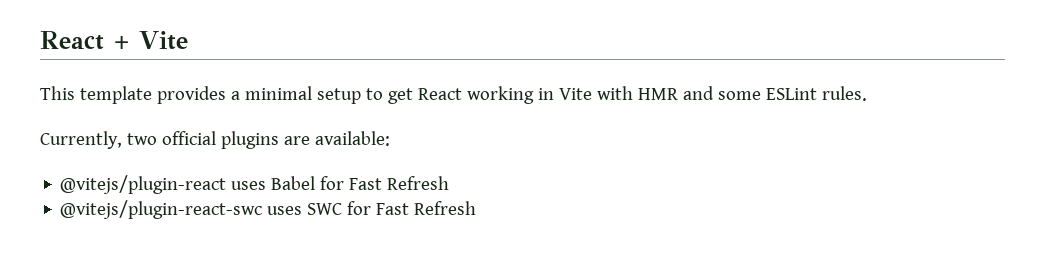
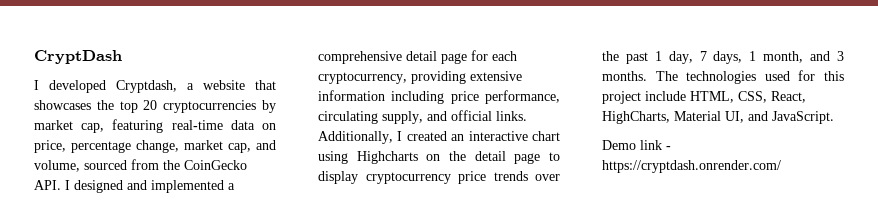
[40,31,188,50] [40,86,867,104] [40,131,390,149] [60,175,450,194] [60,200,477,219] React + Vite // This template provides a minimal setup to get React working in Vite with HMR and some ESLint rules. // Currently, two official plugins are available: // @vitejs/plugin-react uses Babel for Fast Refresh // @vitejs/plugin-react-swc uses SWC for Fast Refresh -> [34,50,122,64] [34,80,276,93] [34,100,276,113] [34,119,276,133] [34,140,276,153] [34,159,247,172] [34,180,235,193] [318,50,517,64] [318,71,522,84] [318,90,560,104] [318,110,527,124] [318,131,560,144] [318,151,560,164] [318,171,560,184] [602,51,844,64] [602,70,844,84] [602,91,806,104] [602,111,834,124] [602,140,671,150] [602,160,781,173] CryptDash // I developed Cryptdash, a website that showcases the top 20 cryptocurrencies by market cap, featuring real-time data on price, percentage change, market cap, and volume, sourced from the CoinGecko API. I designed and implemented a comprehensive detail page for each cryptocurrency, providing extensive information including price performance, circulating supply, and official links. Additionally, I created an interactive chart using Highcharts on the detail page to display cryptocurrency price trends over the past 1 day, 7 days, 1 month, and 3 months. The technologies used for this project include HTML, CSS, React, HighCharts, Material UI, and JavaScript. // Demo link - https://cryptdash.onrender.com/

